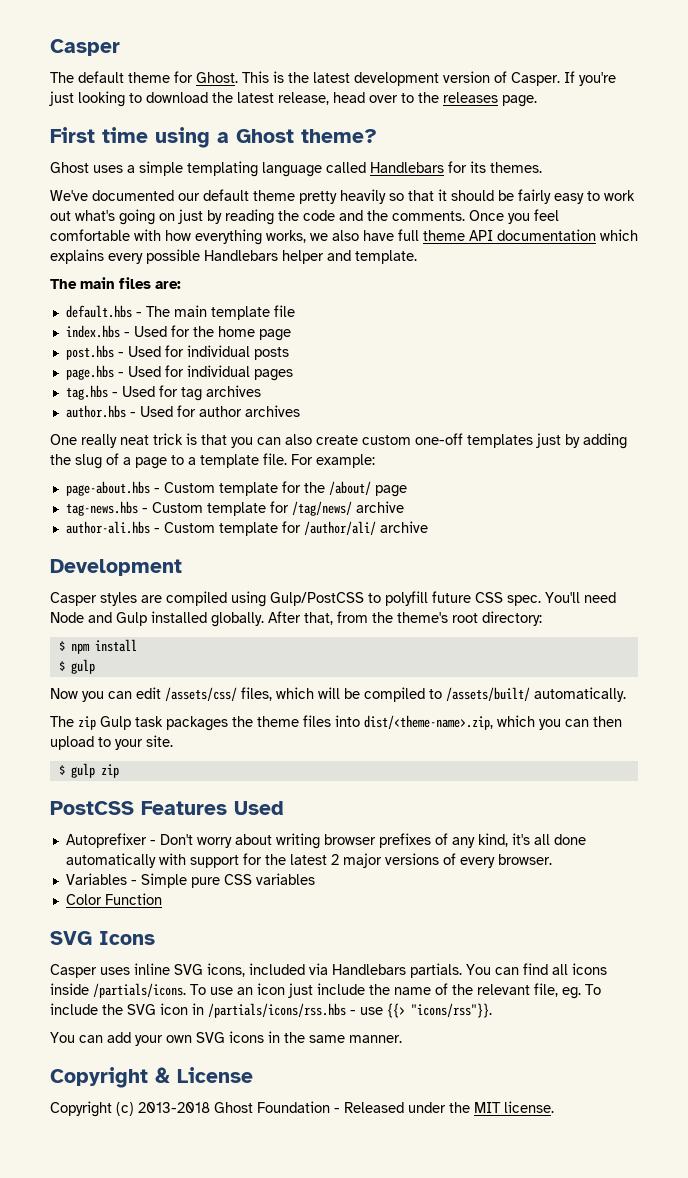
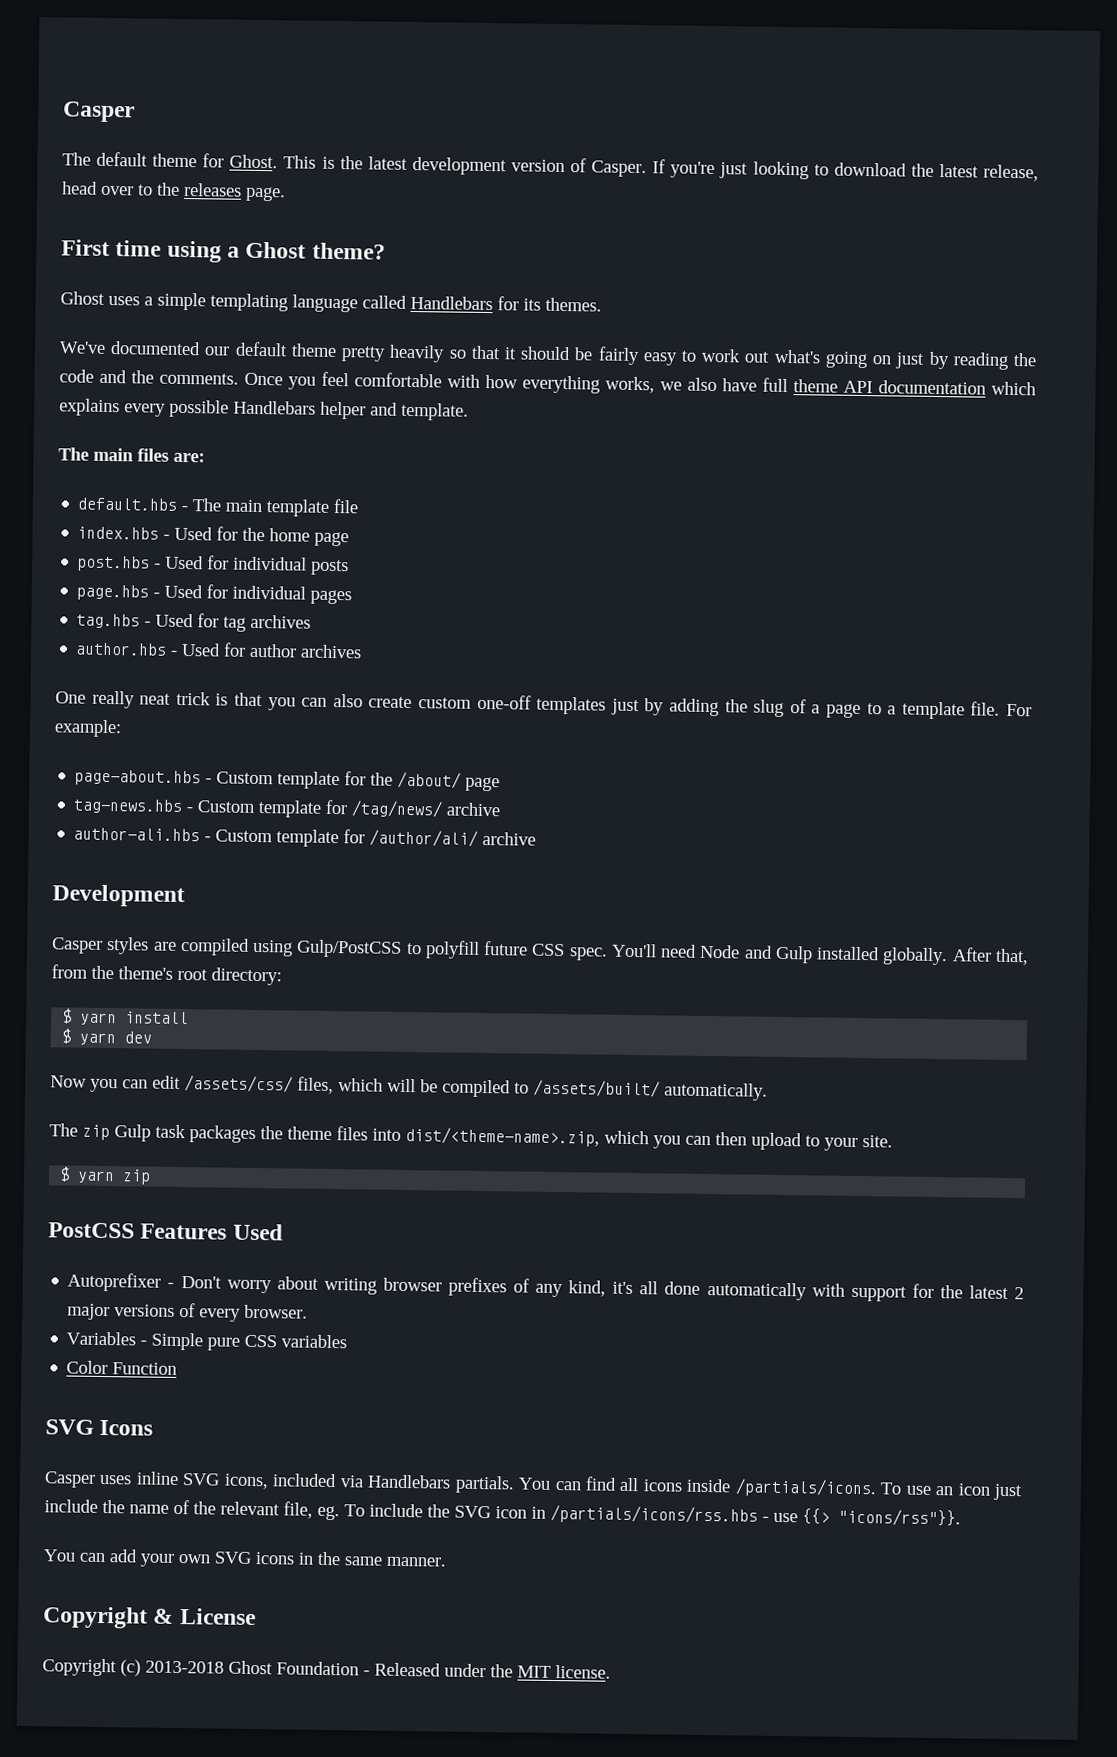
[70,643,90,654] npm -> [80,1012,118,1026] yarn
[70,659,95,674] gulp -> [79,1031,153,1046] yarn dev
[70,763,95,778] gulp -> [77,1170,116,1184] yarn

